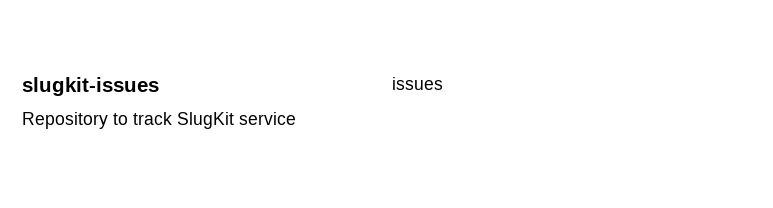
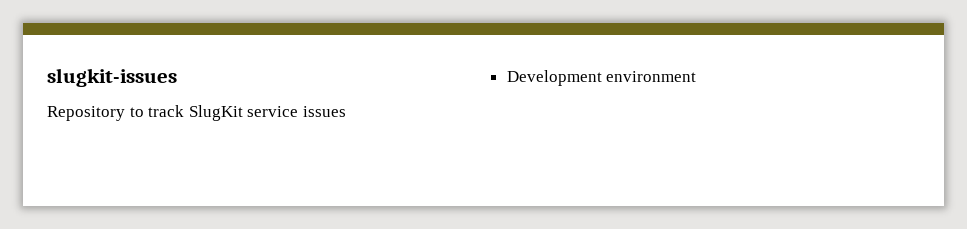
(443, 83) none -> [506,70,697,86] // Development environment

